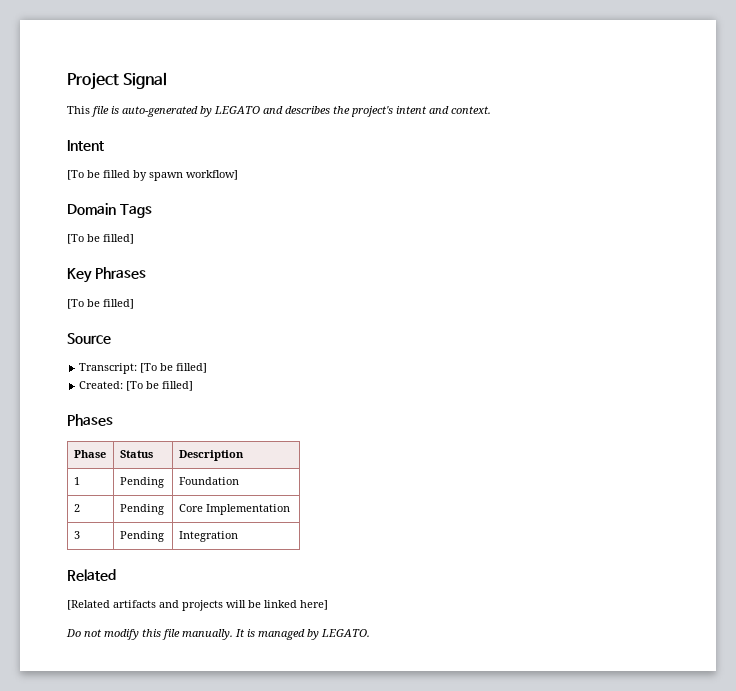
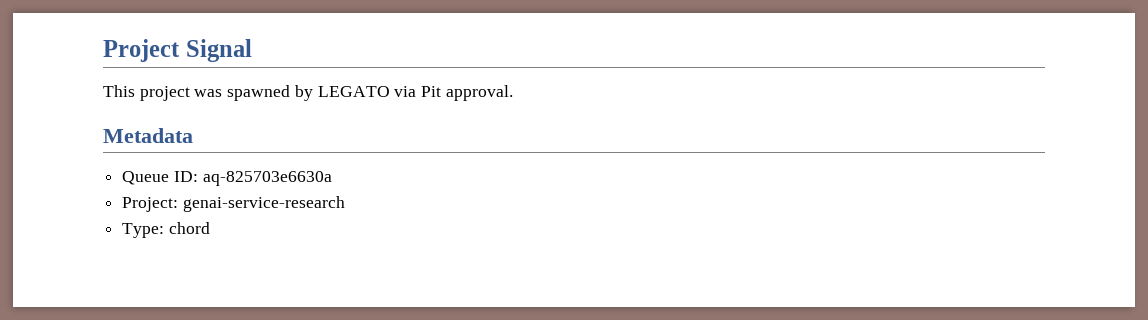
[91,106,491,117] [67,140,104,151] [67,170,238,181] [67,203,152,218] [67,234,134,244] [67,267,146,283] [67,299,134,309] [67,333,111,344] [79,363,208,374] [79,381,194,391] [67,414,113,426] [73,450,106,458] [119,450,153,458] [178,450,244,461] [73,477,80,485] [119,477,164,488] [178,477,239,485] [73,504,80,512] [119,504,164,515] [178,504,290,515] [73,531,80,539] [119,531,164,542] [178,531,238,542] [67,569,116,581] [67,600,328,611] [66,629,370,640] file is auto-generated by LEGATO and describes the project's intent and context. // Intent // [To be filled by spawn workflow] // Domain Tags // [To be filled] // Key Phrases // [To be filled] // Source // Transcript: [To be filled] // Created: [To be filled] // Phases // Phase | Status | Description // 1 | Pending | Foundation // 2 | Pending | Core Implementation // 3 | Pending | Integration // Related // [Related artifacts and projects will be linked here] // Do not modify this file manually. It is managed by LEGATO. -> [139,85,513,101] [103,128,193,143] [122,171,332,186] [122,196,345,212] [122,222,210,238] project was spawned by LEGATO via Pit approval. // Metadata // Queue ID: aq-825703e6630a // Project: genai-service-research // Type: chord

